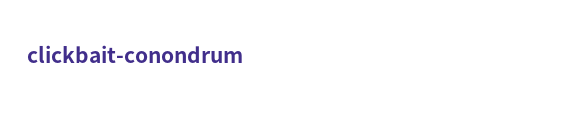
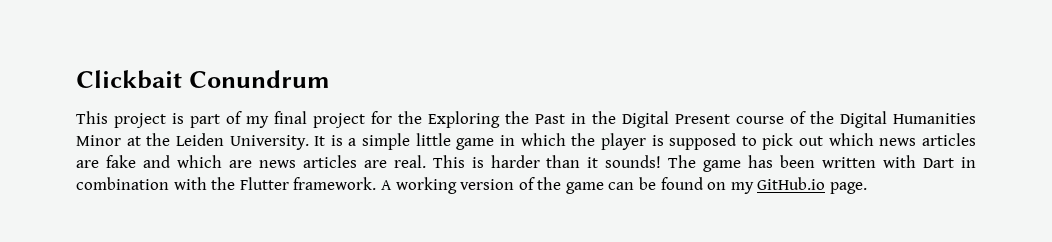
[27,45,243,63] clickbait-conondrum -> [76,70,330,89] [76,111,976,128] [76,133,976,150] [76,155,977,172] [76,177,868,194] Clickbait Conundrum // This project is part of my final project for the Exploring the Past in the Digital Present course of the Digital Humanities Minor at the Leiden University. It is a simple little game in which the player is supposed to pick out which news articles are fake and which are news articles are real. This is harder than it sounds! The game has been written with Dart in combination with the Flutter framework. A working version of the game can be found on my GitHub.io page.

